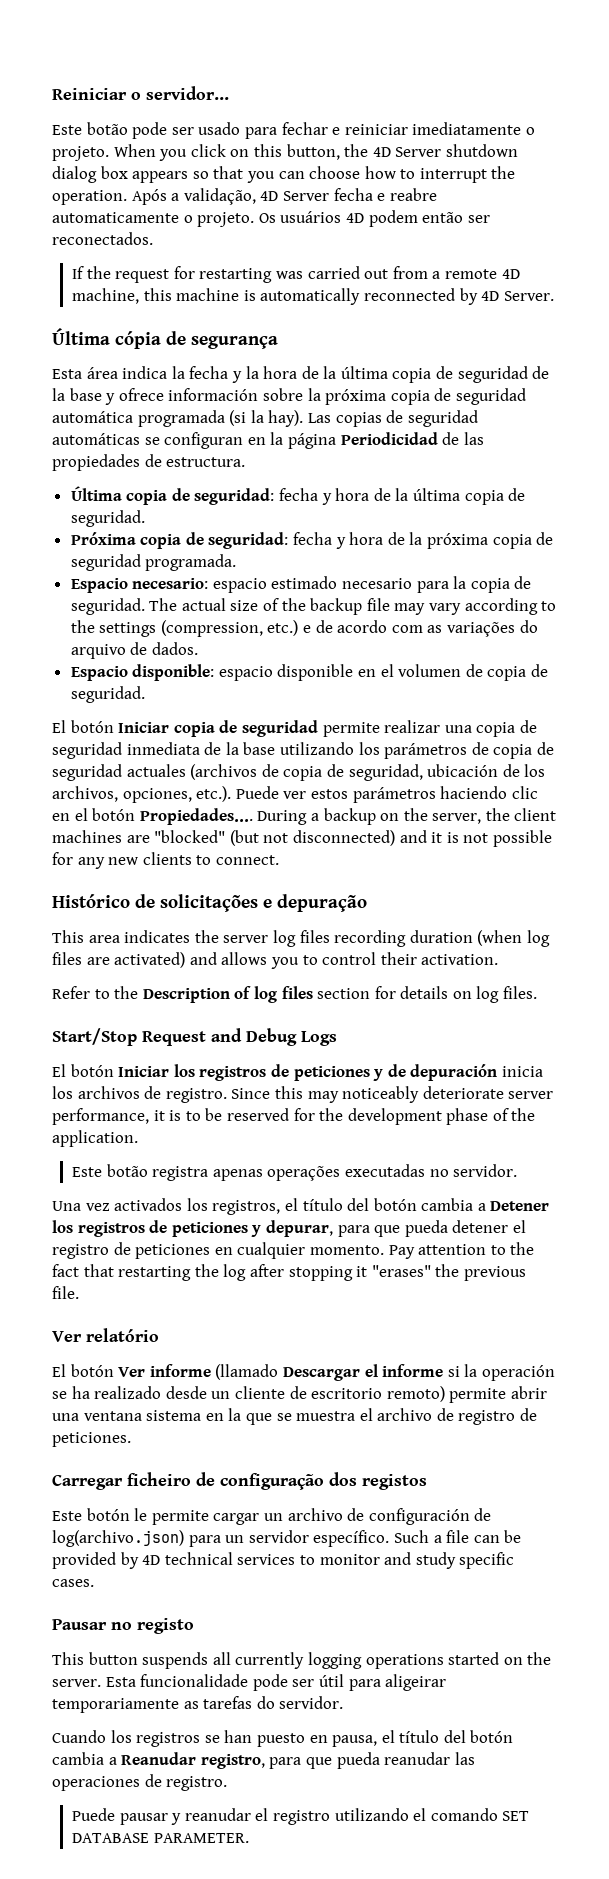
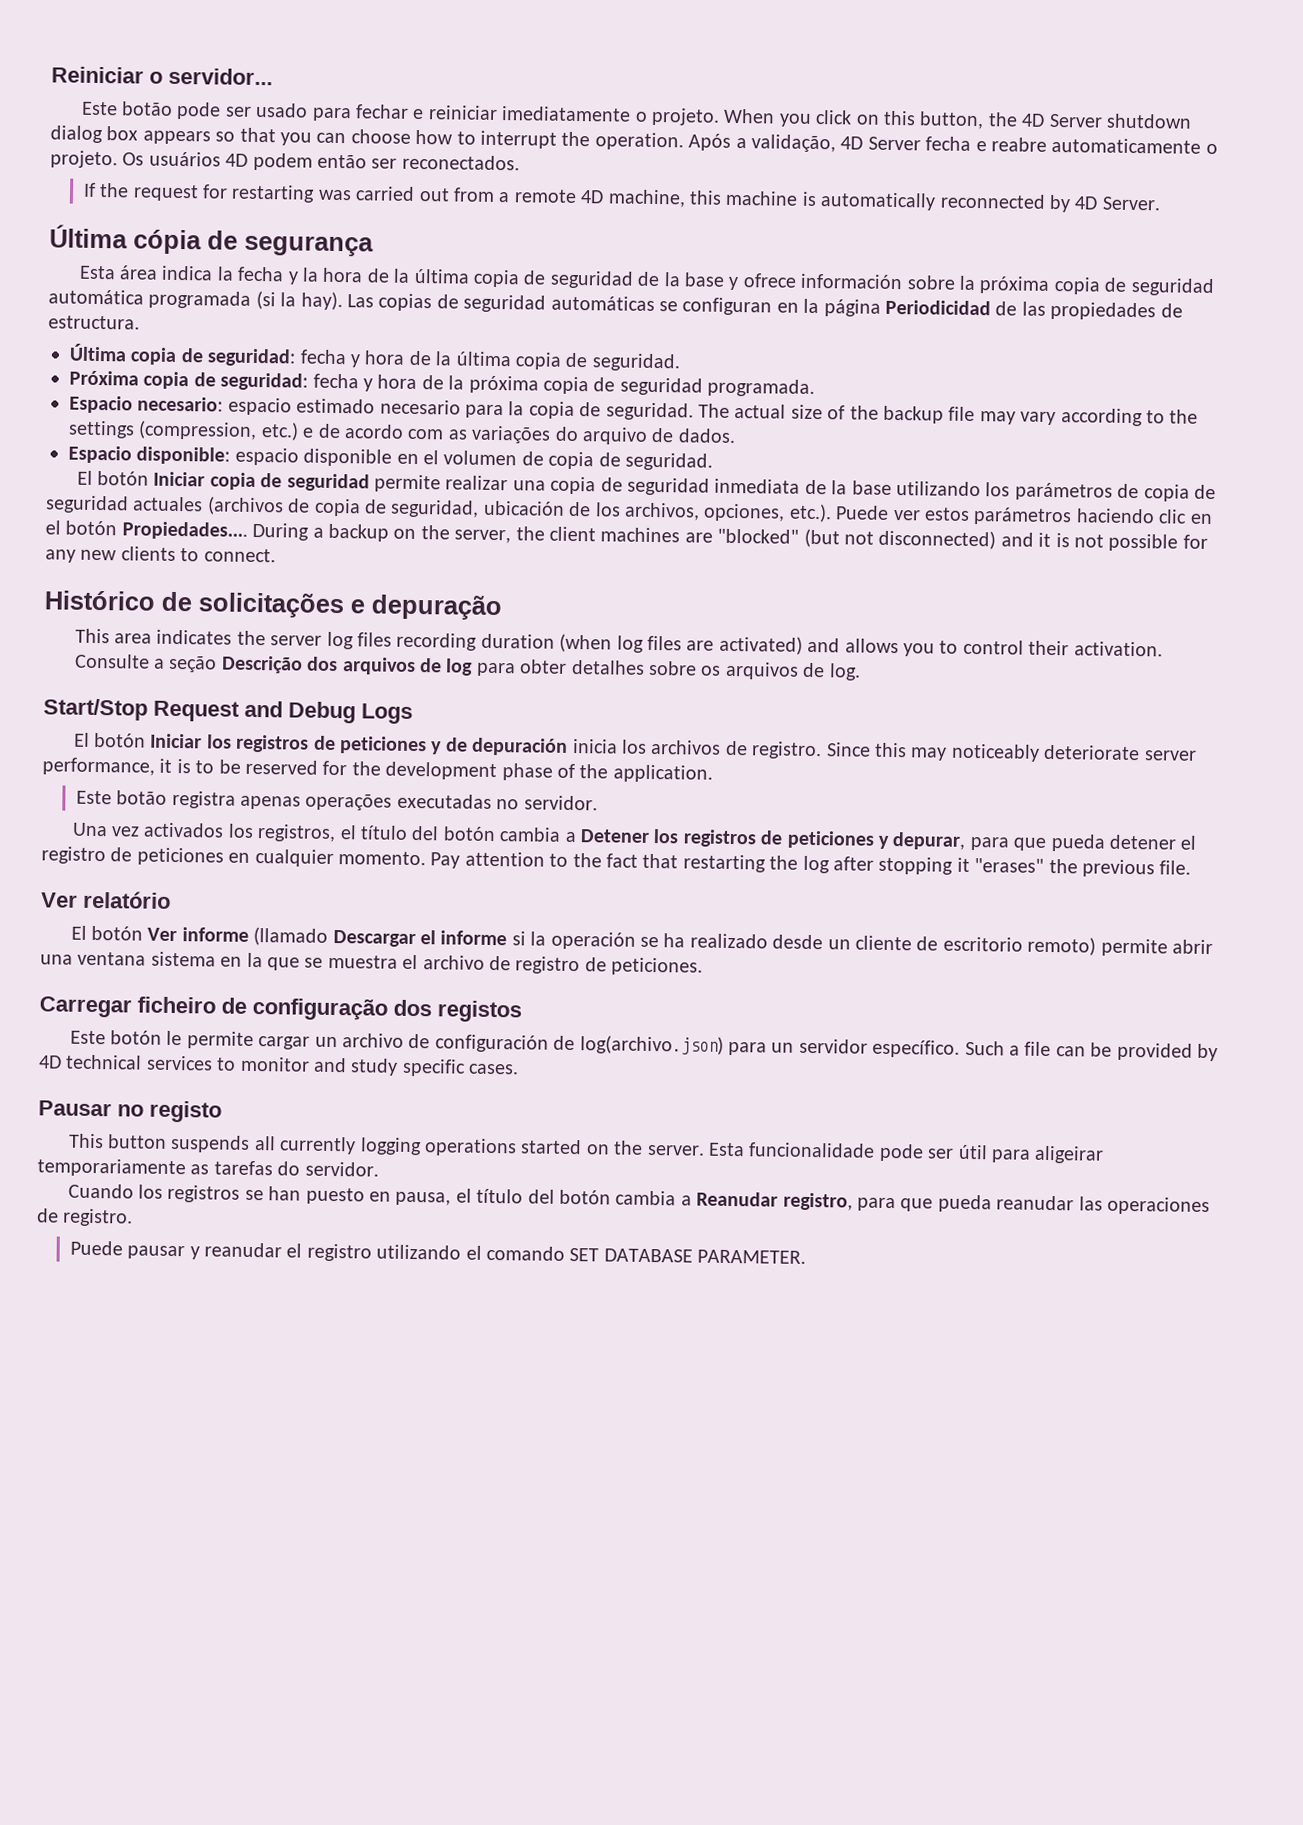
[52,986,538,1003] Refer to the Description of log files section for details on log files. -> [74,653,861,681] Consulte a seção Descrição dos arquivos de log para obter detalhes sobre os arquivos de log.

